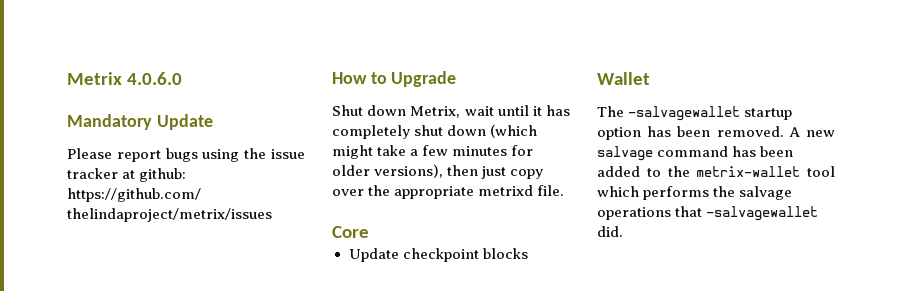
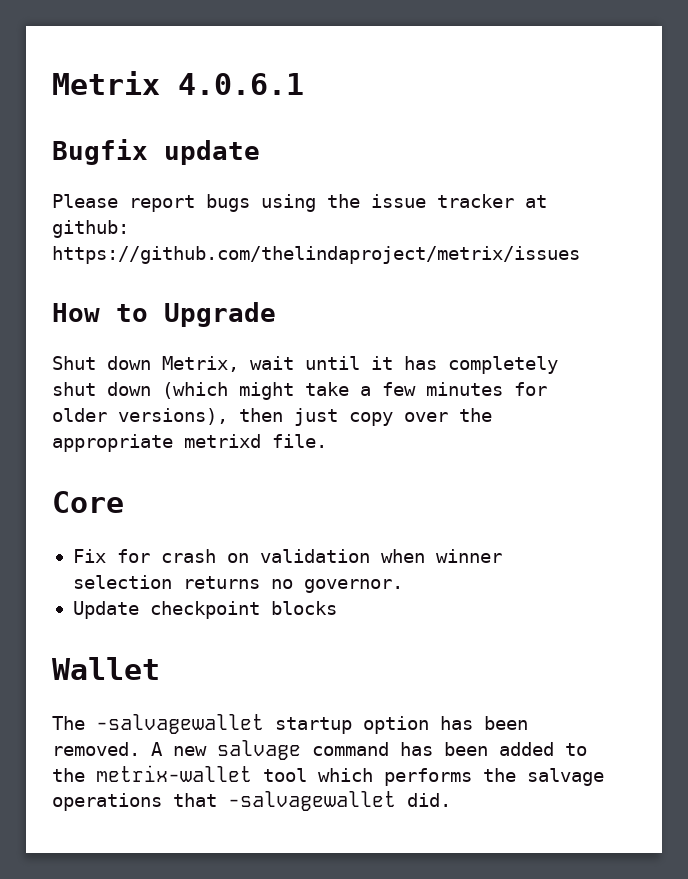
[126,72,182,85] [67,114,213,130] 4.0.6.0 // Mandatory Update -> [178,73,304,95] [52,139,260,165] 4.0.6.1 // Bugfix update
(369, 232) none -> [72,549,502,563] [72,575,403,593] // Fix for crash on validation when winner selection returns no governor.

